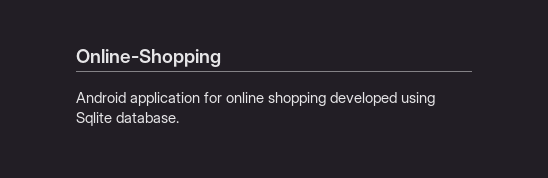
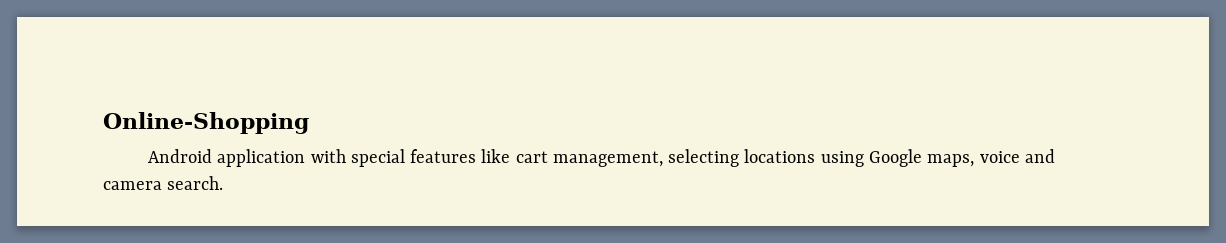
[204,92,436,106] [76,112,180,126] for online shopping developed using Sqlite database. -> [310,149,1055,167] [103,176,224,190] with special features like cart management, selecting locations using Google maps, voice and camera search.

